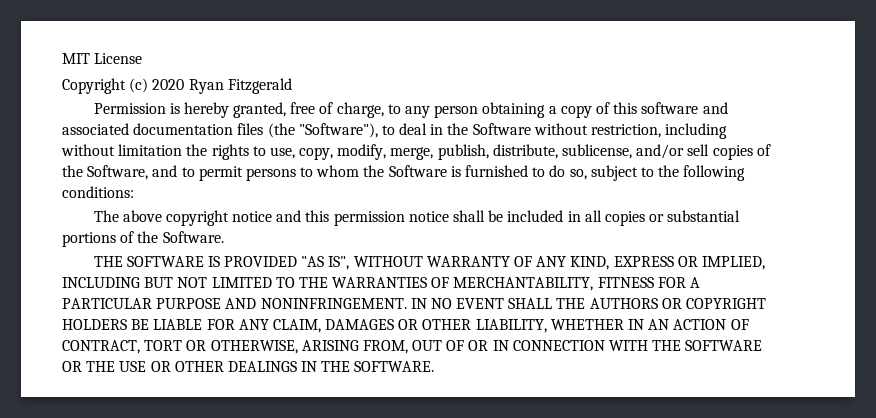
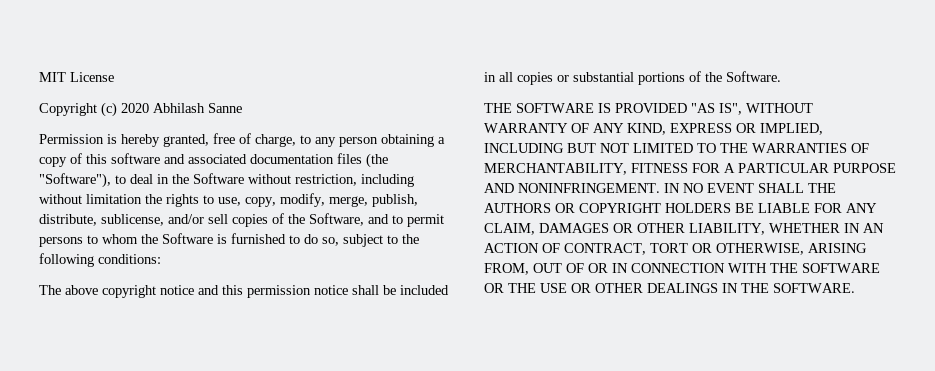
[188,78,292,94] Ryan Fitzgerald -> [153,103,242,113] Abhilash Sanne

